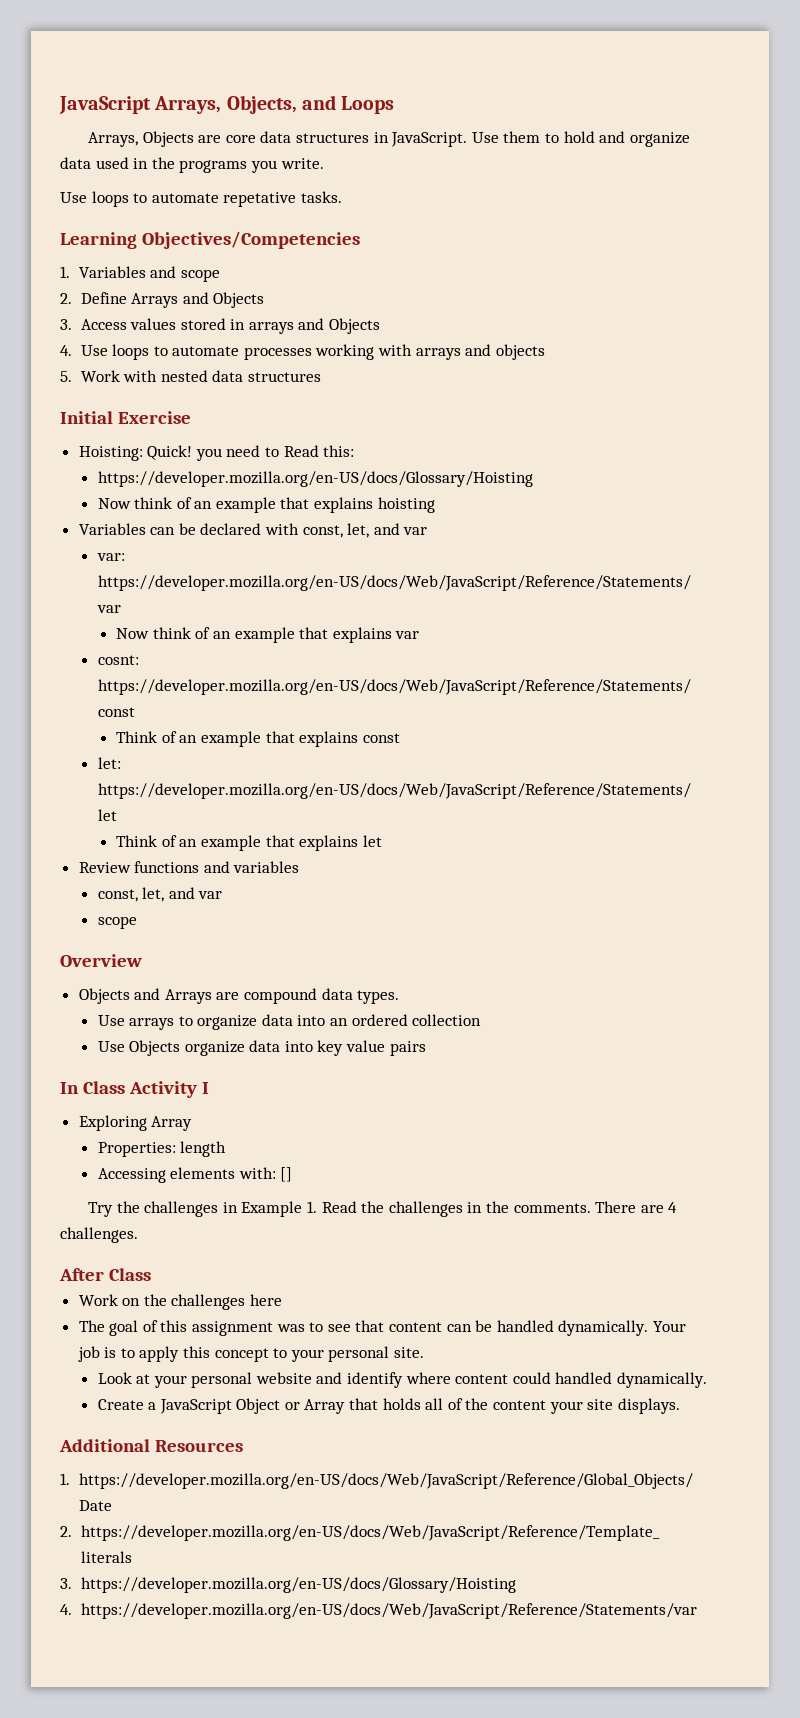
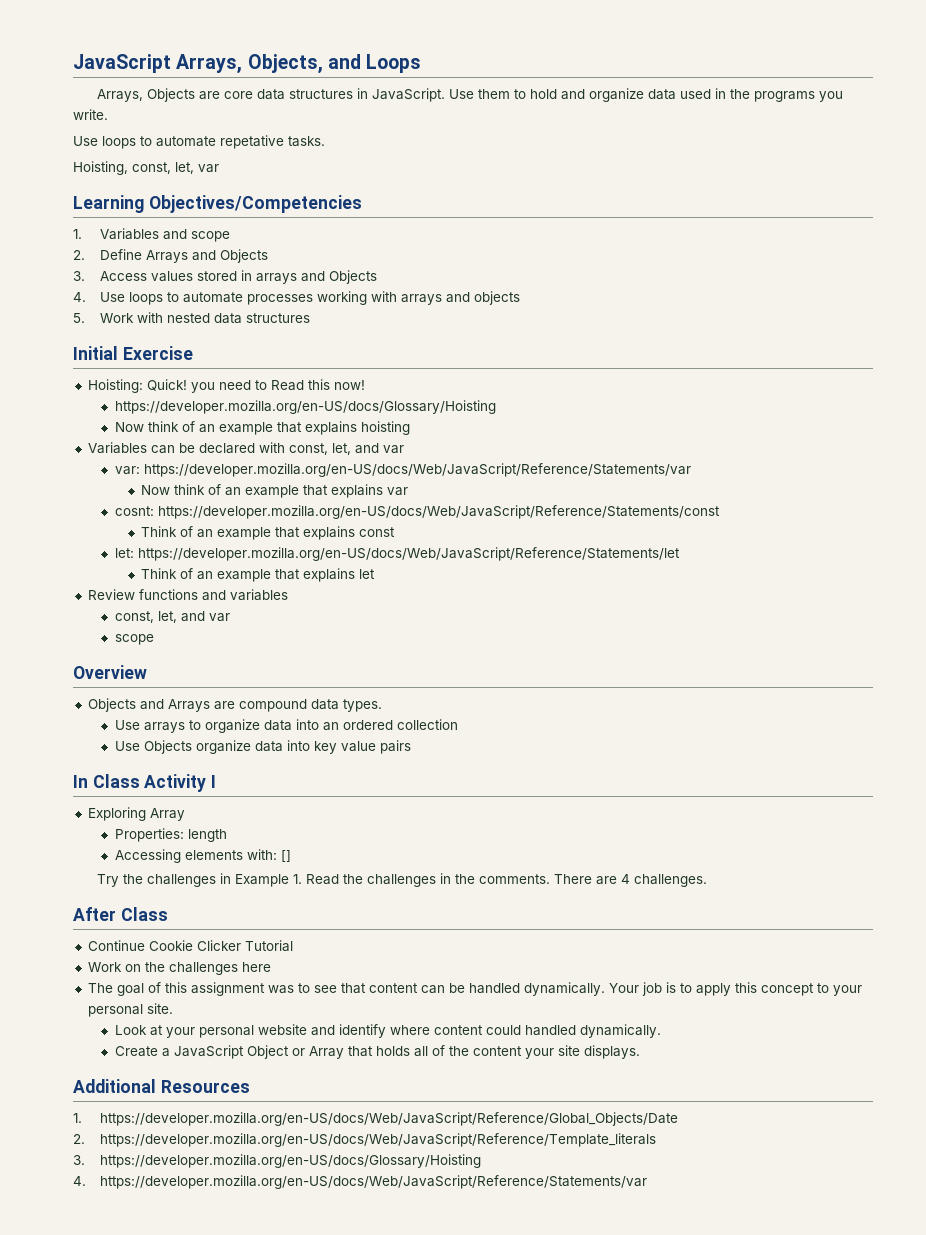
(342, 197) none -> [73,161,219,175] // Hoisting, const, let, var
[323,445,355,457] this: -> [307,379,365,390] this now!
(151, 1274) none -> [87,940,293,952] // Continue Cookie Clicker Tutorial

